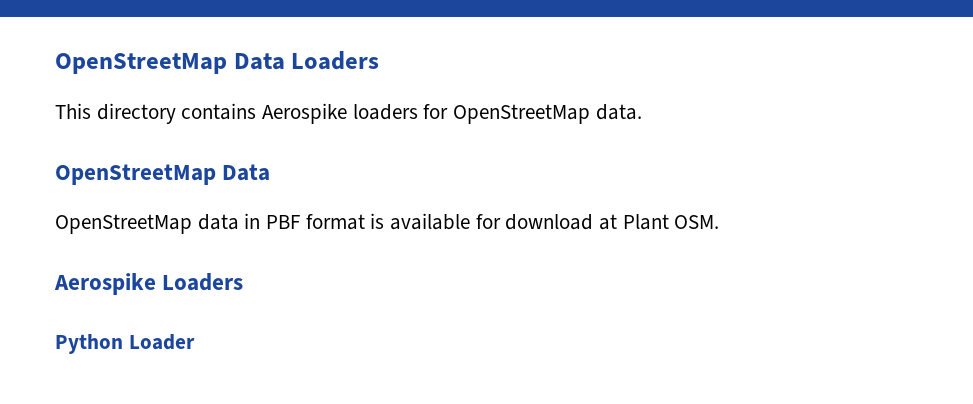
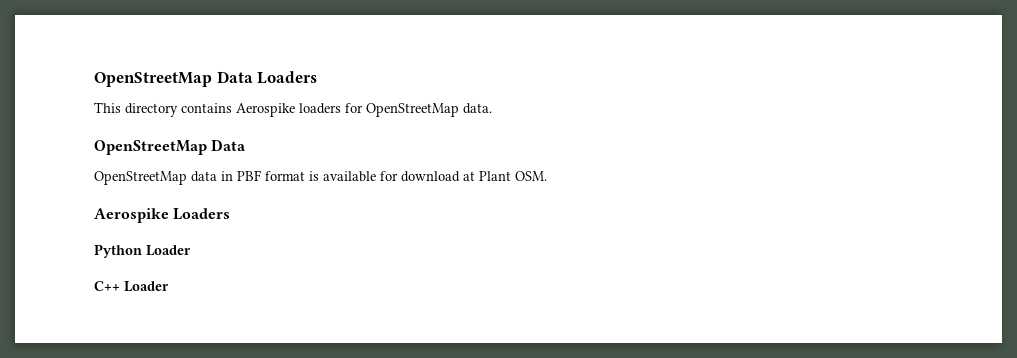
(195, 342) none -> [94,281,169,292] // C++ Loader

